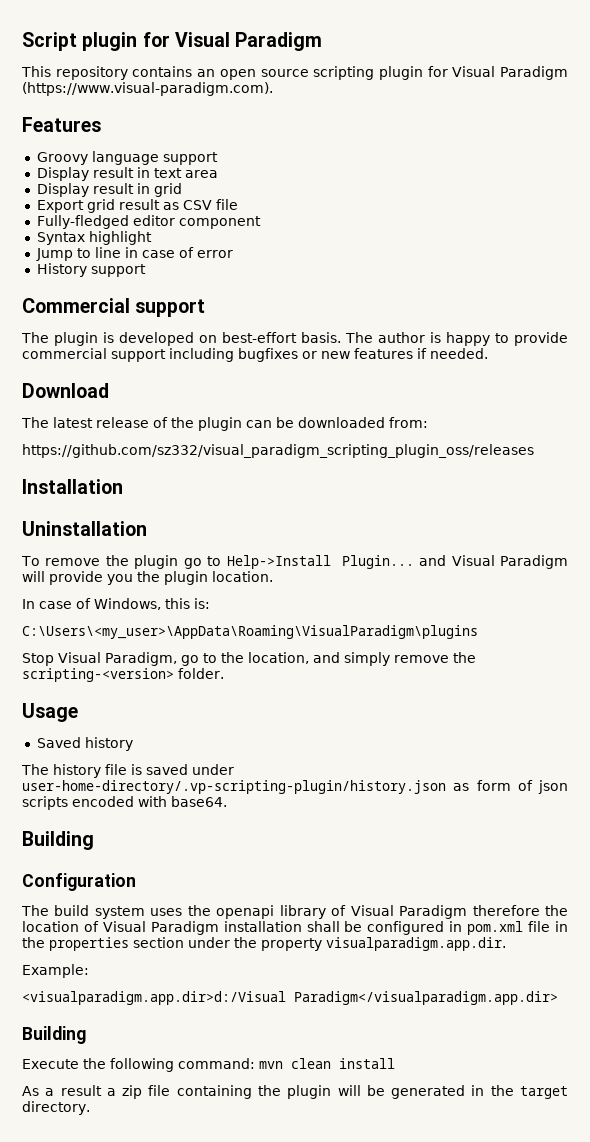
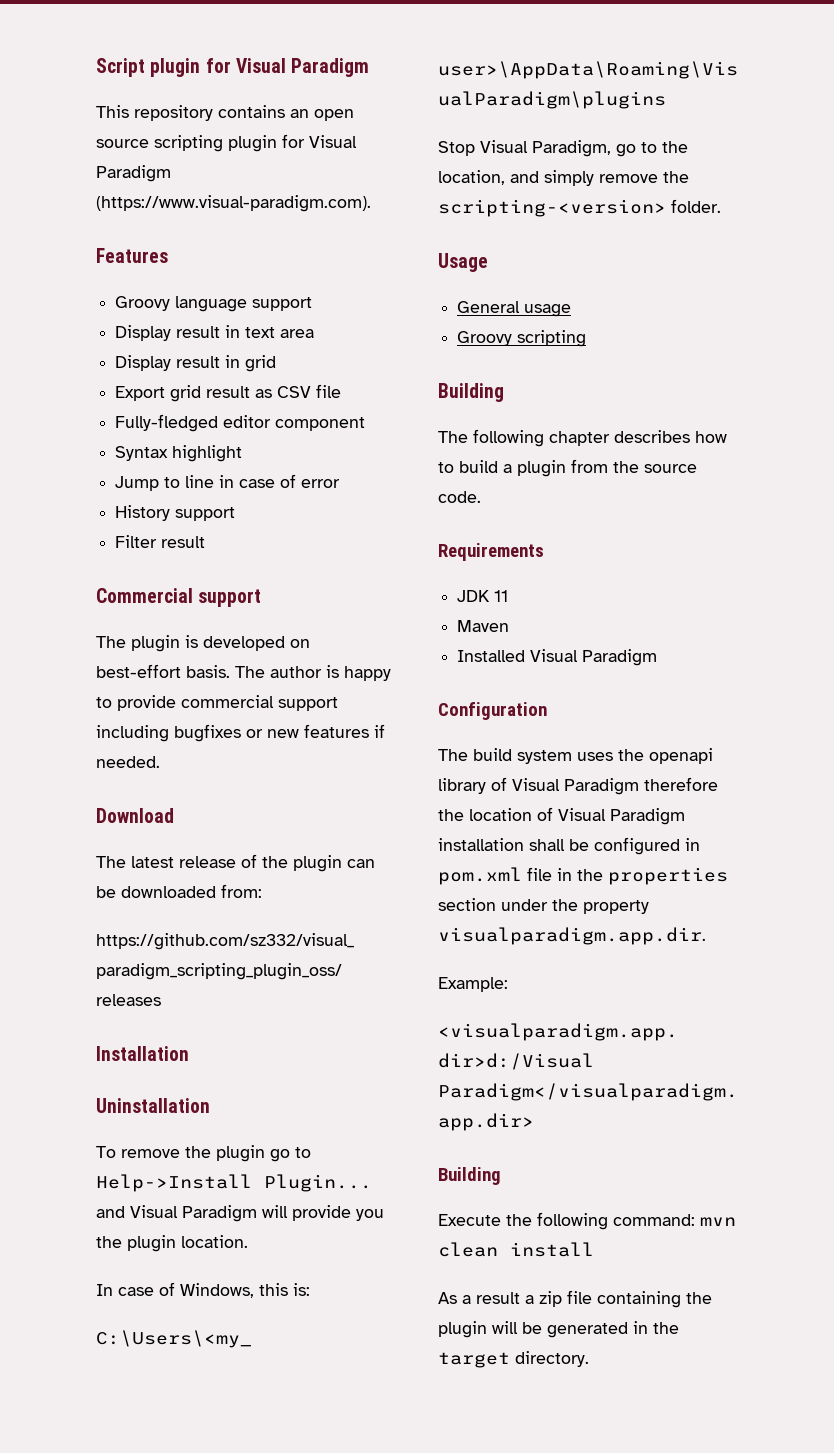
(146, 270) none -> [115,535,206,548] // Filter result
[36,737,133,751] [21,764,234,778] [22,780,568,794] [22,796,227,810] [22,831,94,850] Saved history // The history file is saved under user-home-directory/.vp-scripting-plugin/history.json as form of json scripts encoded with base64. // Building -> [457,301,572,317] [457,330,587,347] [438,383,504,402] [438,429,727,447] [438,459,697,477] [438,491,481,503] [438,543,544,561] [457,590,509,602] [457,620,510,632] [457,649,658,666] General usage // Groovy scripting // Building // The following chapter describes how to build a plugin from the source code. // Requirements // JDK 11 // Maven // Installed Visual Paradigm

